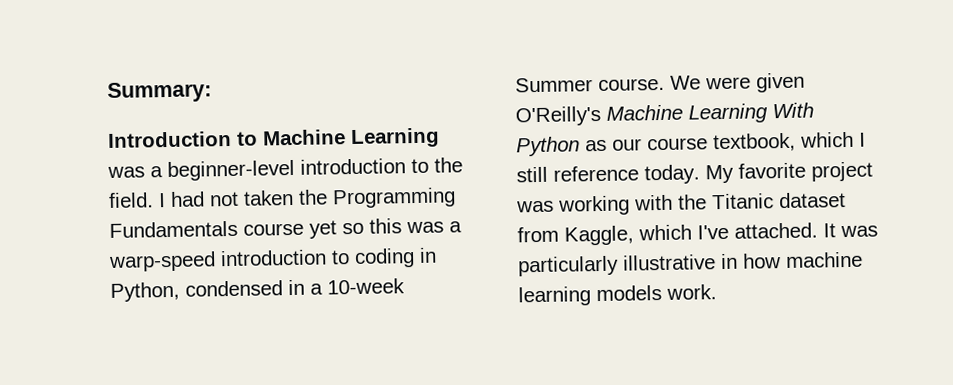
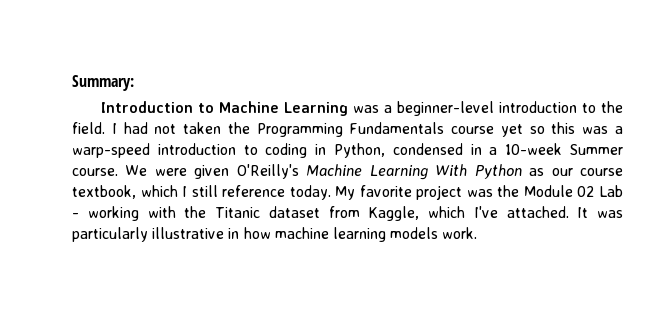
(554, 206) none -> [497,185,624,197] [72,213,79,218] the Module 02 Lab -

